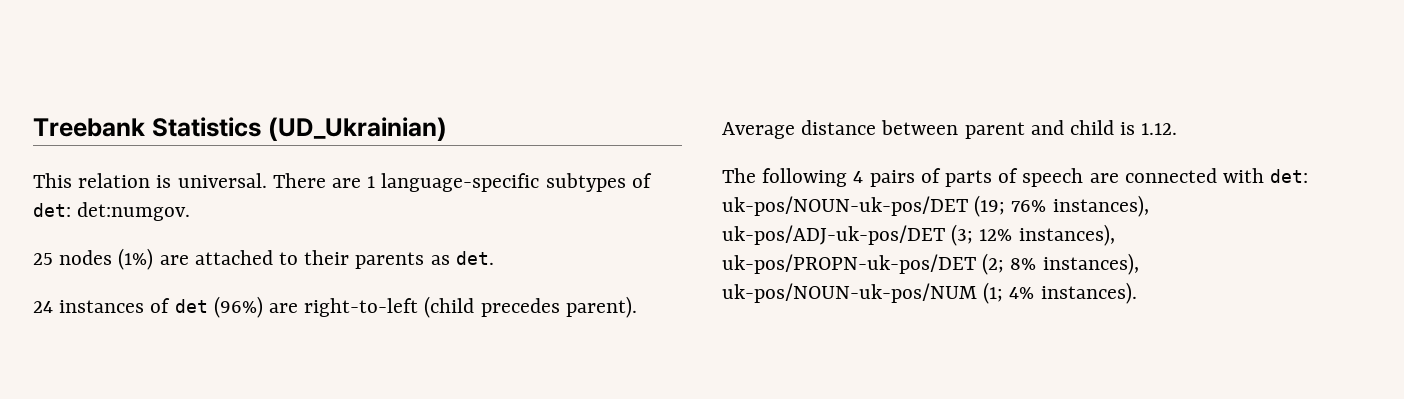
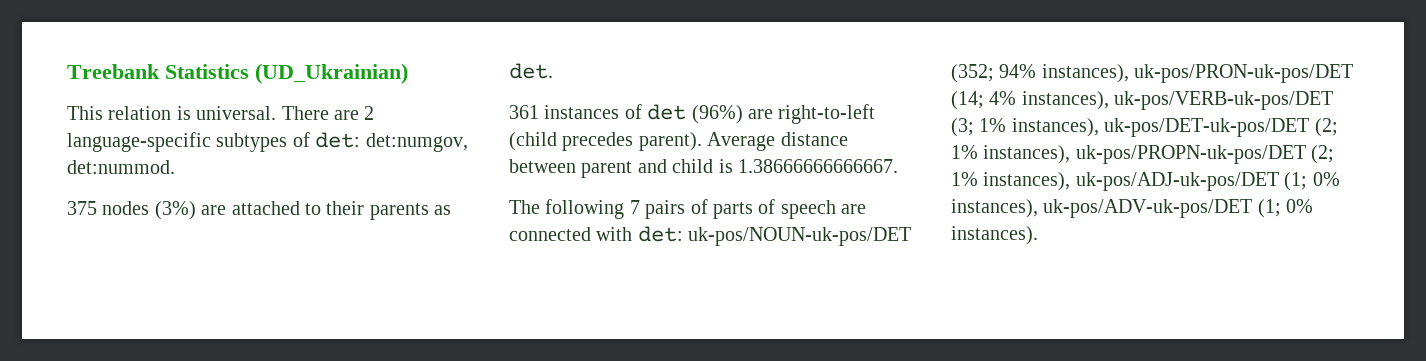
[367,176,376,188] 1 -> [364,106,375,120] 2
[77,202,191,221] [33,248,154,270] det:numgov. // 25 nodes (1%) -> [365,133,468,152] [67,160,175,174] [67,201,196,220] det:numgov, det:nummod. // 375 nodes (3%)
[33,301,53,313] 24 -> [509,105,539,119] 361
[1141,123,1178,135] 1.12. -> [738,159,898,173] 1.38666666666667.
[853,171,864,183] 4 -> [629,200,640,214] 7
[974,195,1149,217] [722,224,1115,246] [722,253,1139,275] [722,282,1035,304] (19; 76% instances), uk-pos/ADJ-uk-pos/DET (3; 12% instances), uk-pos/PROPN-uk-pos/DET (2; 8% instances), uk-pos/NOUN-uk-pos/NUM (1; 4% -> [951,64,1354,83] [951,91,1334,110] [951,118,1338,137] [951,145,1335,164] [951,172,1340,191] [951,199,1314,218] (352; 94% instances), uk-pos/PRON-uk-pos/DET (14; 4% instances), uk-pos/VERB-uk-pos/DET (3; 1% instances), uk-pos/DET-uk-pos/DET (2; 1% instances), uk-pos/PROPN-uk-pos/DET (2; 1% instances), uk-pos/ADJ-uk-pos/DET (1; 0% instances), uk-pos/ADV-uk-pos/DET (1; 0%

